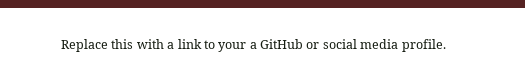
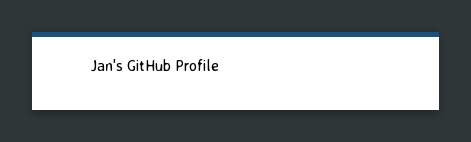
[61,39,446,52] Replace this with a link to your a GitHub or social media profile. -> [91,59,220,72] Jan's GitHub Profile

